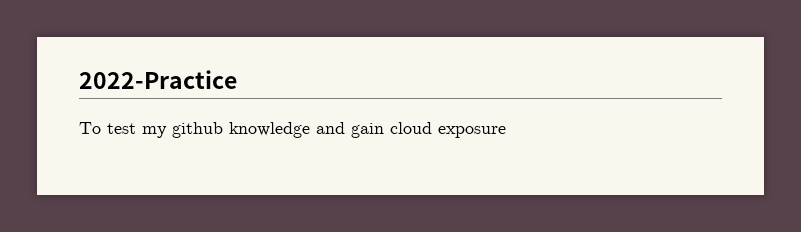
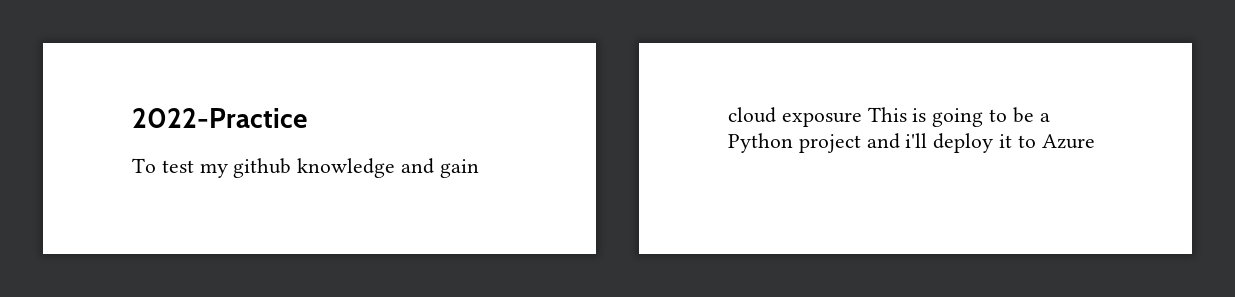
(506, 132) none -> [867,107,1050,127] [728,133,1095,153] This is going to be a Python project and i'll deploy it to Azure

